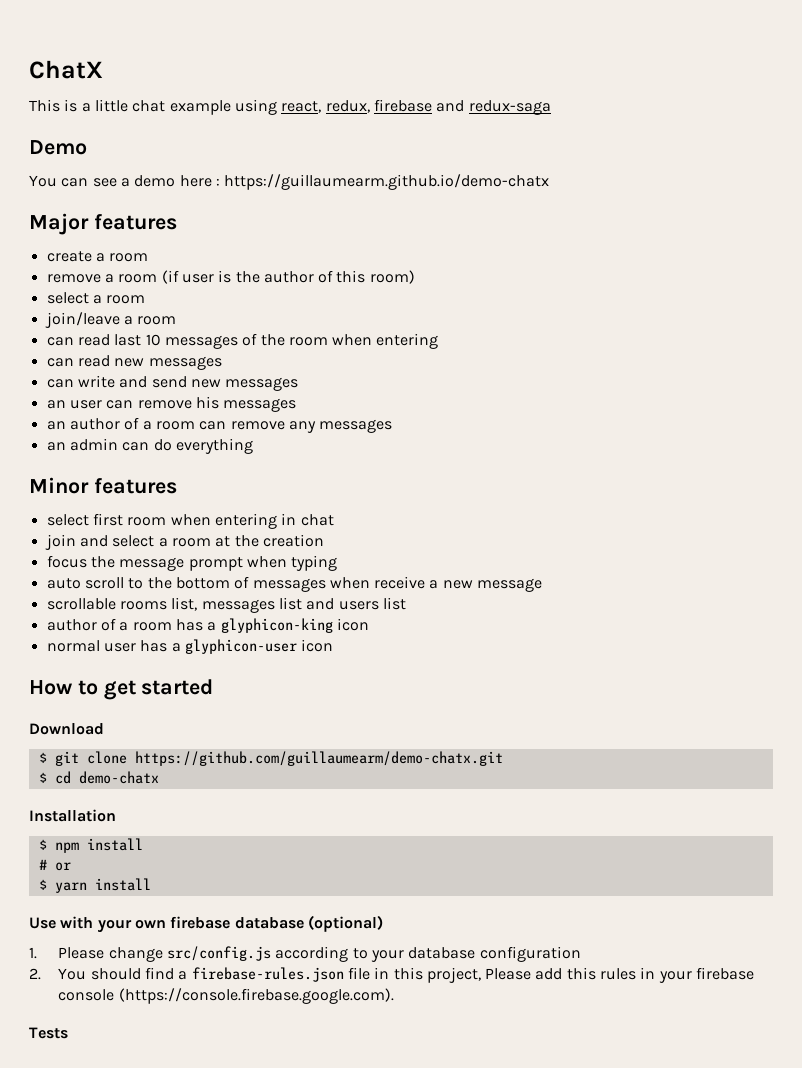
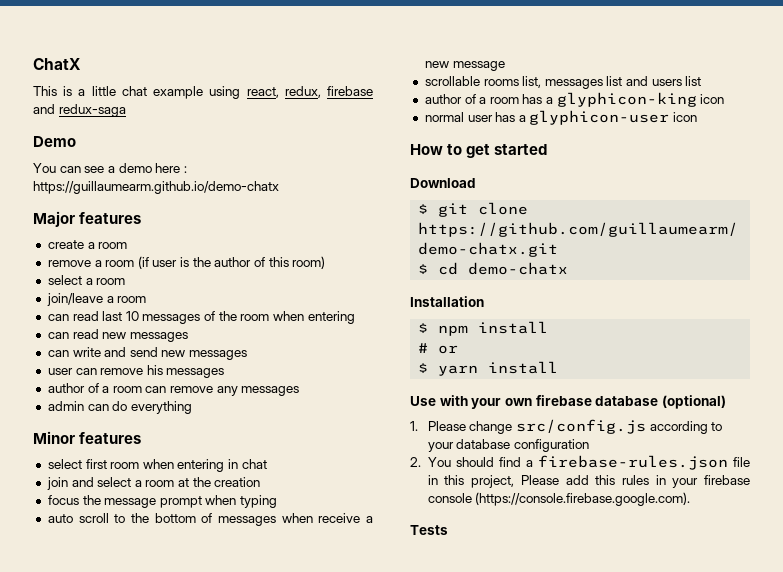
[46,400,66,409] an -> (248, 355) none
[46,421,66,430] an -> (225, 373) none
[46,442,66,451] an -> (300, 391) none

